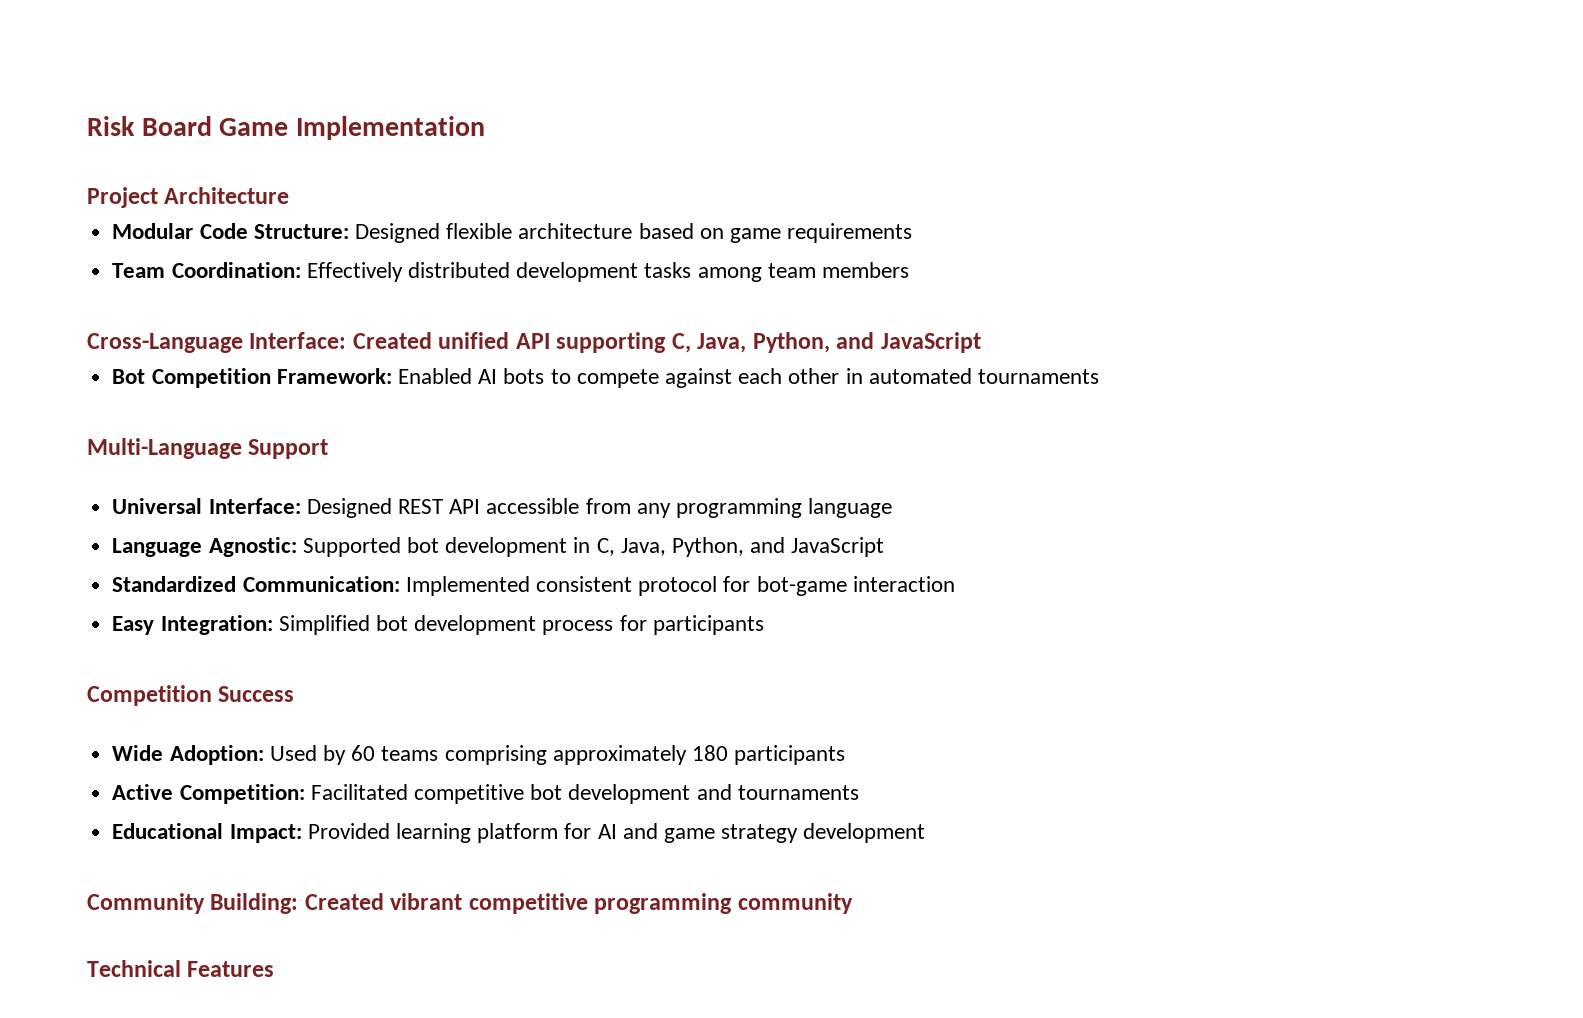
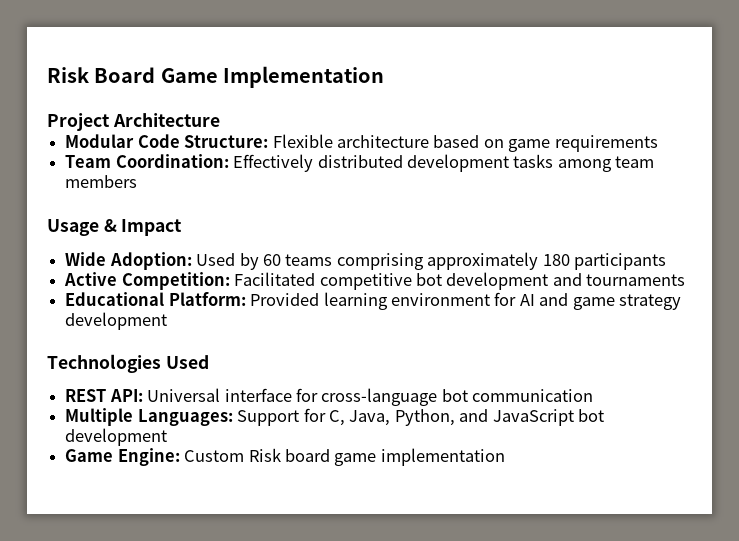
[354,223,513,243] Designed flexible -> [272,134,333,148] Flexible
[87,332,981,353] [112,368,1100,388] [87,438,329,459] [112,498,893,518] [112,537,885,557] [112,576,955,596] [112,615,764,635] [87,685,295,706] Cross-Language Interface: Created unified API supporting C, Java, Python, and JavaScript // Bot Competition Framework: Enabled AI bots to compete against each other in automated tournaments // Multi-Language Support // Universal Interface: Designed REST API accessible from any programming language // Language Agnostic: Supported bot development in C, Java, Python, and JavaScript // Standardized Communication: Implemented consistent protocol for bot-game interaction // Easy Integration: Simplified bot development process for participants // Competition Success -> [47,219,183,236] Usage & Impact
[229,824,302,843] Impact: -> [168,292,246,306] Platform:
[477,823,559,843] platform -> [390,293,490,306] environment
[87,893,853,914] [87,960,275,977] Community Building: Created vibrant competitive programming community // Technical Features -> [47,354,209,373] [65,388,594,406] [65,408,605,426] [65,428,168,446] [65,448,505,466] Technologies Used // REST API: Universal interface for cross-language bot communication // Multiple Languages: Support for C, Java, Python, and JavaScript bot development // Game Engine: Custom Risk board game implementation

